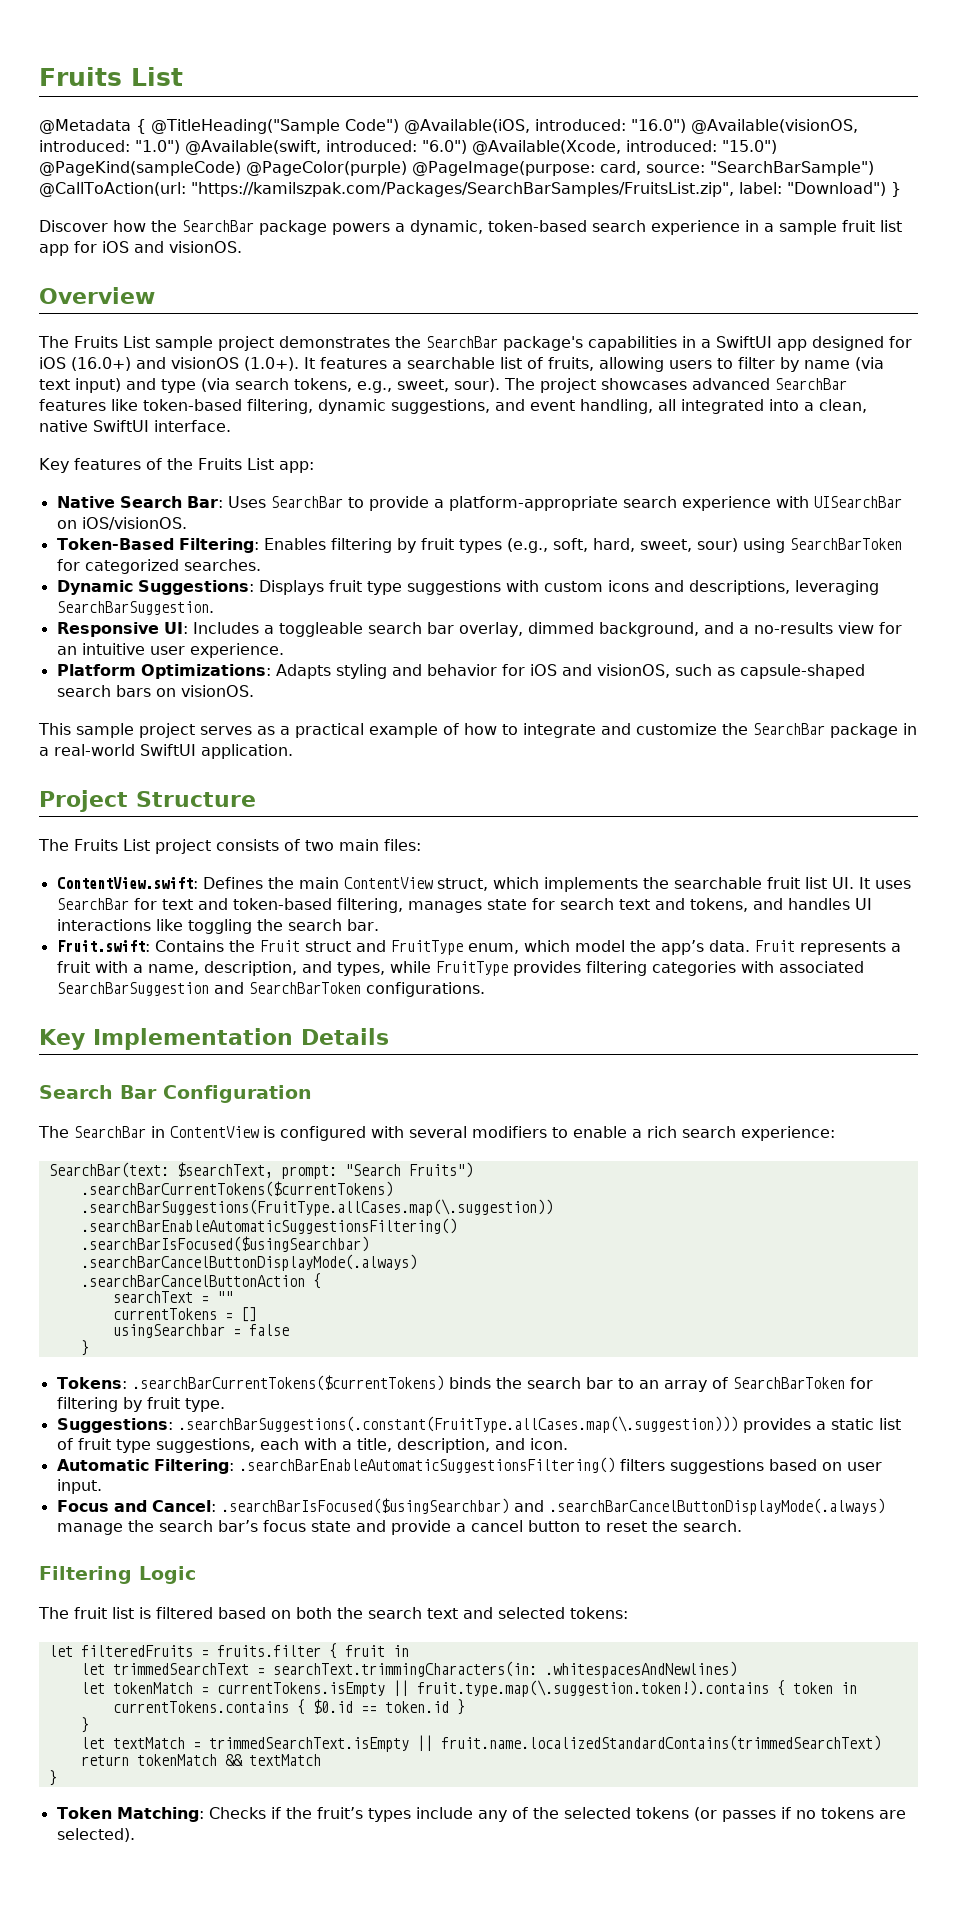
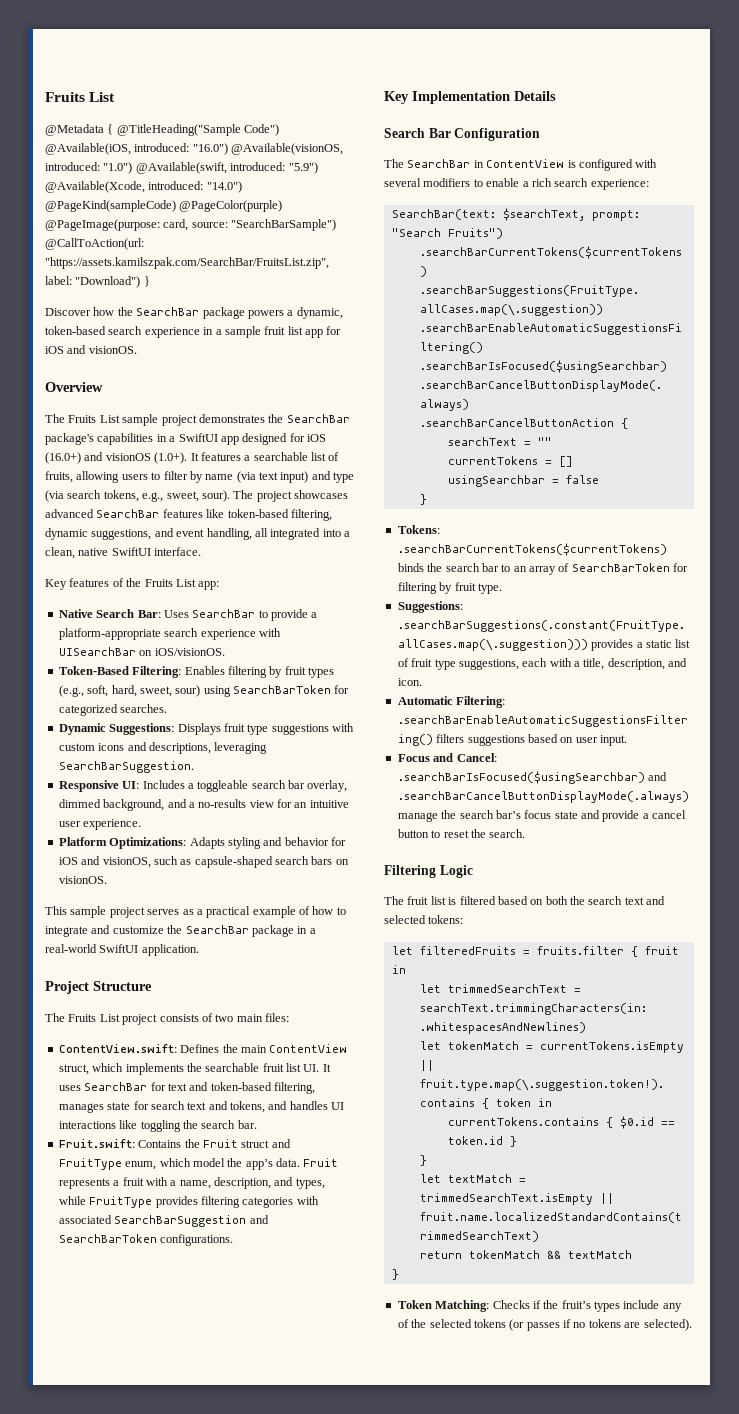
[421,140,467,154] "6.0") -> [288,162,318,174] "5.9")
[721,140,777,154] "15.0") -> [206,181,242,193] "14.0")
[190,182,734,197] "https://kamilszpak.com/Packages/SearchBarSamples/FruitsList.zip", -> [45,257,329,269] "https://assets.kamilszpak.com/SearchBar/FruitsList.zip",

